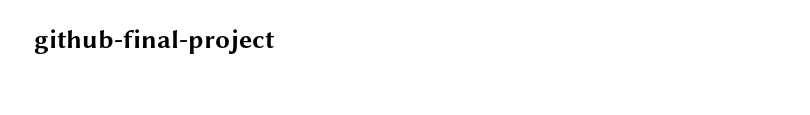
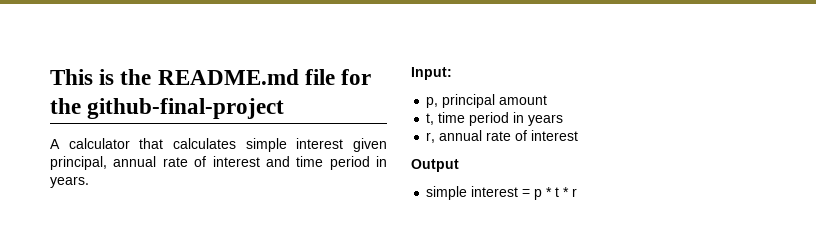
[34,29,275,54] github-final-project -> [50,69,372,85] [50,98,285,119] [50,138,387,152] [50,156,387,170] [50,176,89,188] [411,67,452,80] [426,94,548,108] [426,112,564,126] [426,130,579,143] [411,159,459,172] [426,186,578,200] This is the README.md file for the github-final-project // A calculator that calculates simple interest given principal, annual rate of interest and time period in years. // Input: // p, principal amount // t, time period in years // r, annual rate of interest // Output // simple interest = p * t * r

